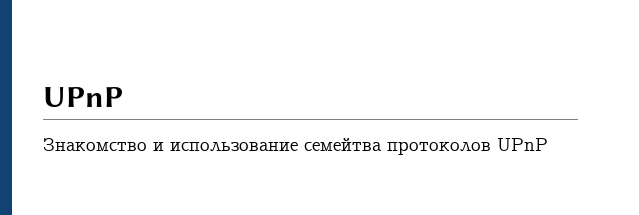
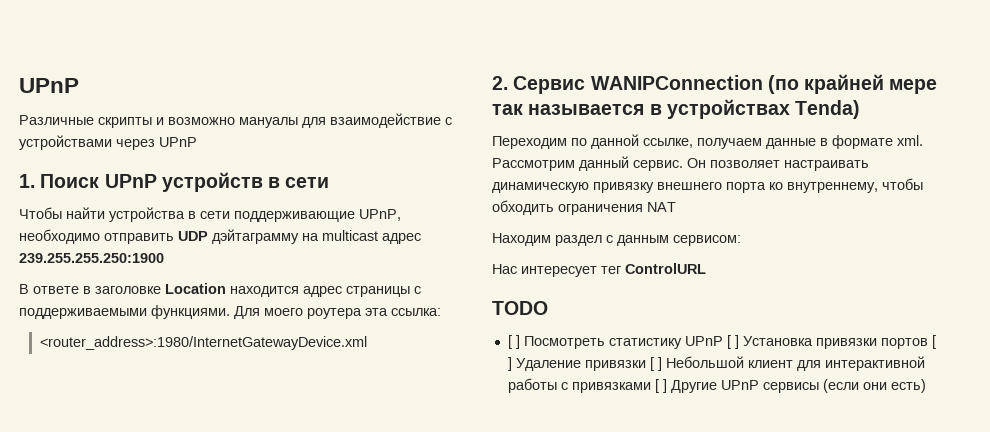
[43,87,123,107] [43,138,548,155] UPnP // Знакомство и использование семейтва протоколов UPnP -> [19,78,79,93] [19,113,452,128] [19,135,197,150] [19,172,330,192] [19,207,401,222] [19,229,421,244] [19,253,164,263] [19,283,421,297] [19,305,441,319] [39,336,367,350] [492,74,938,94] [492,99,861,119] [492,134,923,149] [492,156,869,171] [492,178,923,193] [492,200,676,215] [492,233,741,246] [492,263,706,277] [492,301,548,315] [507,335,936,349] [507,356,925,371] [507,378,926,393] UPnP // Различные скрипты и возможно мануалы для взаимодействие с устройствами через UPnP // 1. Поиск UPnP устройств в сети // Чтобы найти устройства в сети поддерживающие UPnP, необходимо отправить UDP дэйтаграмму на multicast адрес 239.255.255.250:1900 // В ответе в заголовке Location находится адрес страницы с поддерживаемыми функциями. Для моего роутера эта ссылка: // <router_address>:1980/InternetGatewayDevice.xml // 2. Сервис WANIPConnection (по крайней мере так называется в устройствах Tenda) // Переходим по данной ссылке, получаем данные в формате xml. Рассмотрим данный сервис. Он позволяет настраивать динамическую привязку внешнего порта ко внутреннему, чтобы обходить ограничения NAT // Находим раздел с данным сервисом: // Нас интересует тег ControlURL // TODO // [ ] Посмотреть статистику UPnP [ ] Установка привязки портов [ ] Удаление привязки [ ] Небольшой клиент для интерактивной работы с привязками [ ] Другие UPnP сервисы (если они есть)

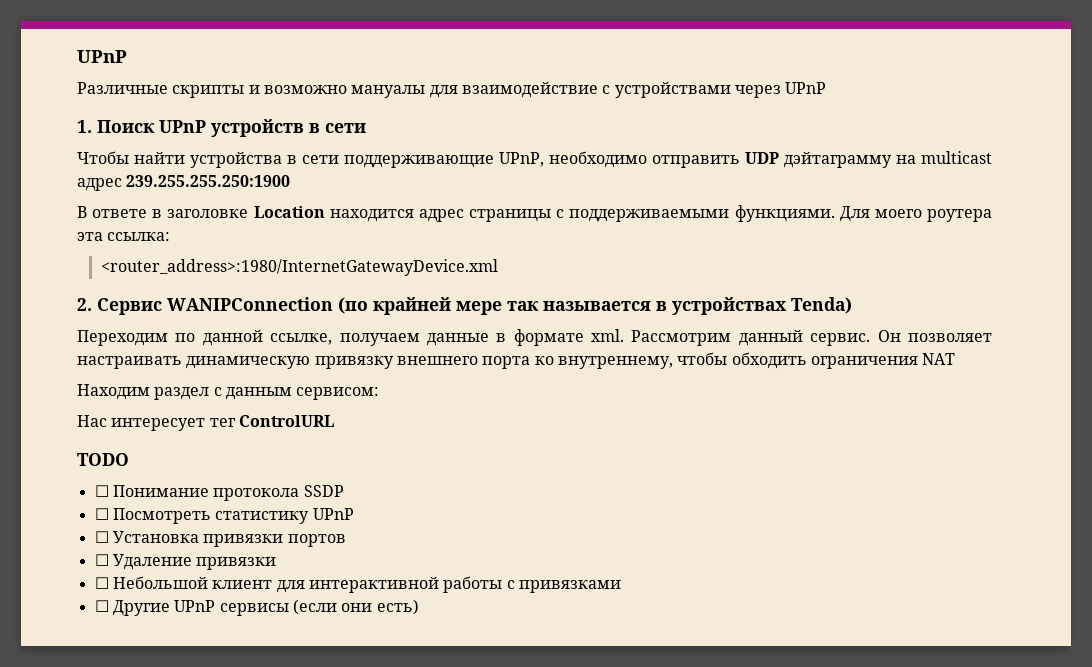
[507,335,520,349] [ ] -> [94,485,344,501] [94,508,109,520] ☐ Понимание протокола SSDP // ☐
[726,335,739,349] [ ] -> [94,531,109,543] // ☐
[931,335,936,349] [507,357,512,371] [ ] -> [94,554,109,566] // ☐
[649,357,662,371] [ ] -> [94,577,109,589] // ☐
[654,379,667,393] [ ] -> [94,600,109,612] // ☐

